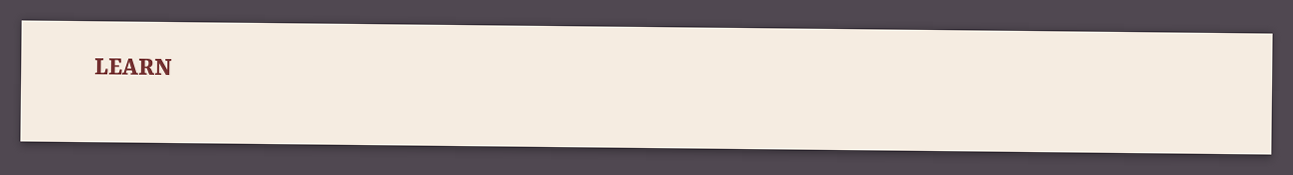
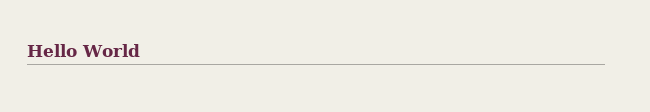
[94,58,173,76] LEARN -> [27,44,140,57] Hello World

